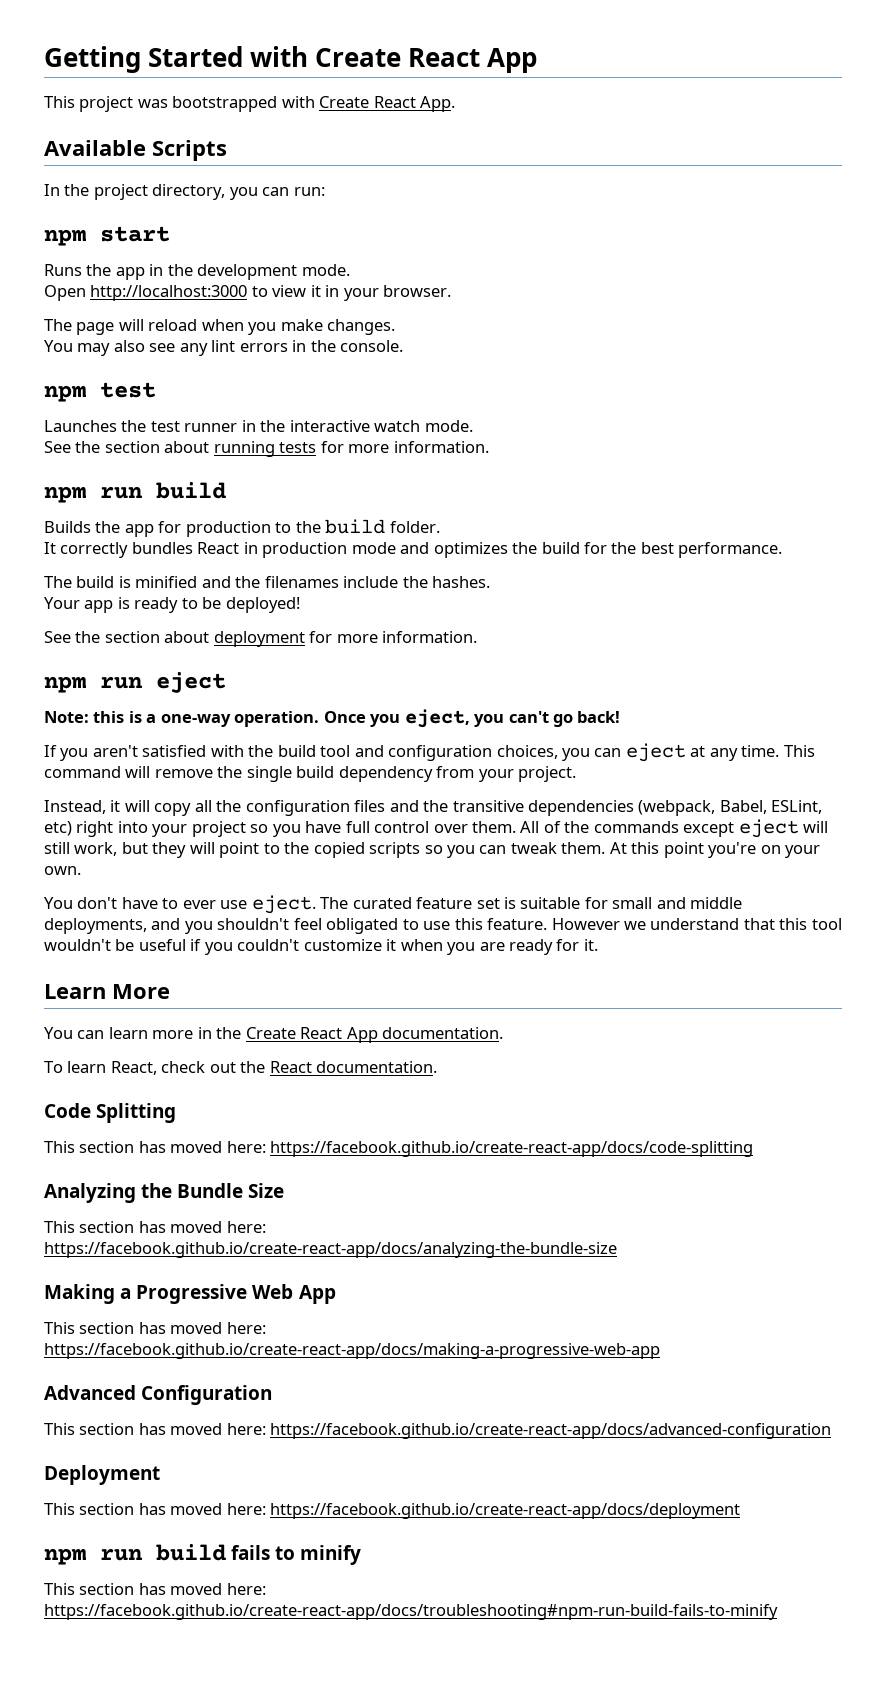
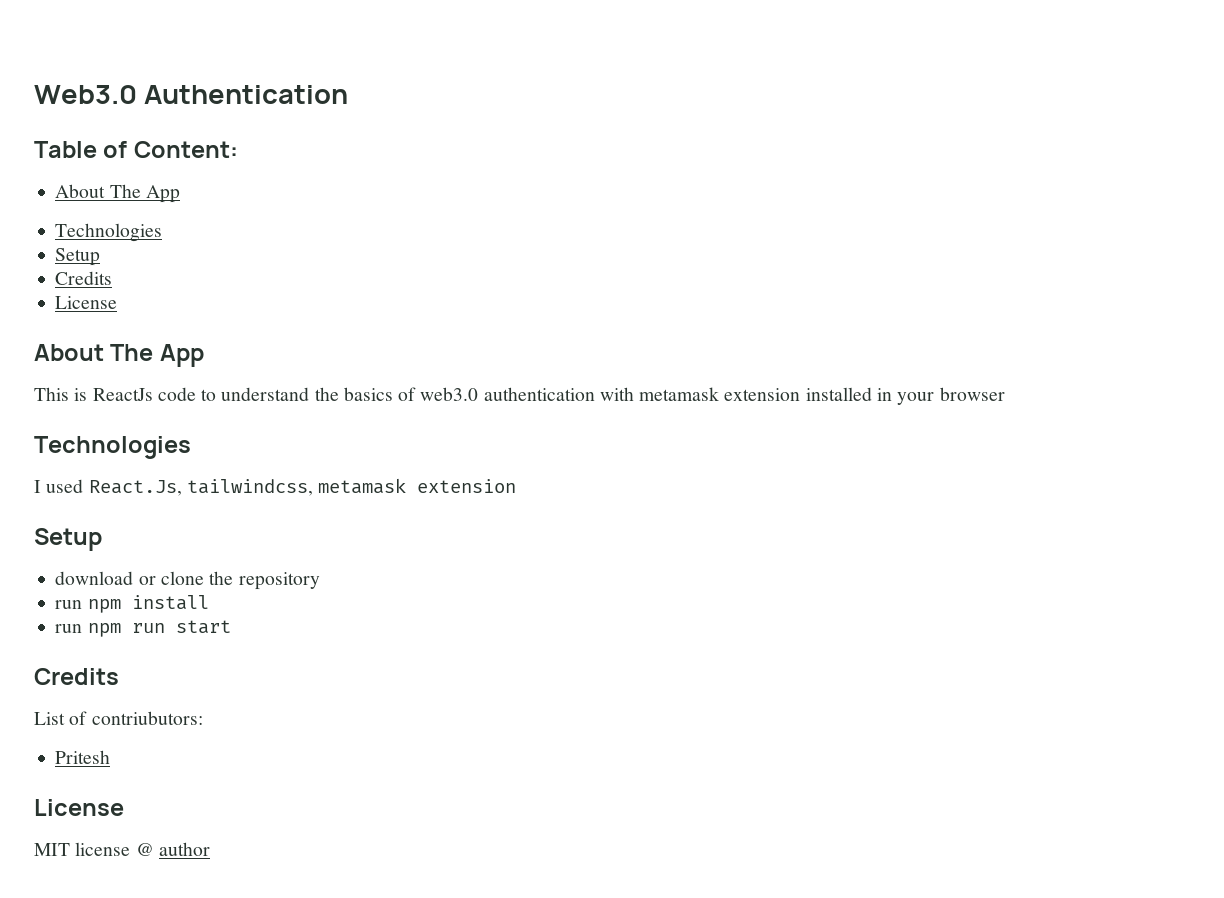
[44,46,538,73] [44,96,456,112] [44,140,227,161] [44,184,325,200] [44,226,170,246] [44,264,350,280] [44,285,452,301] [44,319,396,335] [44,340,404,356] [44,382,156,402] [44,420,473,432] [44,441,489,457] [44,482,226,503] [44,519,440,537] [44,542,783,558] [44,576,491,588] [44,597,300,613] [44,631,478,647] [44,672,226,693] [44,709,621,728] [44,743,815,762] [44,766,577,782] [44,800,823,816] [44,819,829,838] [44,842,821,858] [44,866,81,875] [44,895,743,914] [44,918,842,934] [44,939,598,955] [44,984,170,999] [44,1027,504,1043] [44,1061,438,1075] [44,1103,177,1123] [44,1141,754,1157] [44,1183,285,1203] [44,1221,266,1233] [44,1242,617,1258] [44,1284,336,1304] [44,1322,266,1334] [44,1343,660,1359] [44,1385,273,1405] [44,1423,832,1439] [44,1465,160,1485] [44,1503,741,1519] [44,1544,362,1565] [44,1583,266,1595] [44,1604,778,1620] Getting Started with Create React App // This project was bootstrapped with Create React App. // Available Scripts // In the project directory, you can run: // npm start // Runs the app in the development mode. // Open http://localhost:3000 to view it in your browser. // The page will reload when you make changes. // You may also see any lint errors in the console. // npm test // Launches the test runner in the interactive watch mode. // See the section about running tests for more information. // npm run build // Builds the app for production to the build folder. // It correctly bundles React in production mode and optimizes the build for the best performance. // The build is minified and the filenames include the hashes. // Your app is ready to be deployed! // See the section about deployment for more information. // npm run eject // Note: this is a one-way operation. Once you eject, you can't go back! // If you aren't satisfied with the build tool and configuration choices, you can eject at any time. This command will remove the single build dependency from your project. // Instead, it will copy all the configuration files and the transitive dependencies (webpack, Babel, ESLint, etc) right into your project so you have full control over them. All of the commands except eject will still work, but they will point to the copied scripts so you can tweak them. At this point you're on your own. // You don't have to ever use eject. The curated feature set is suitable for small and middle deployments, and you shouldn't feel obligated to use this feature. However we understand that this tool wouldn't be useful if you couldn't customize it when you are ready for it. // Learn More // You can learn more in the Create React App documentation. // To learn React, check out the React documentation. // Code Splitting // This section has moved here: https://facebook.github.io/create-react-app/docs/code-splitting // Analyzing the Bundle Size // This section has moved here: https://facebook.github.io/create-react-app/docs/analyzing-the-bundle-size // Making a Progressive Web App // This section has moved here: https://facebook.github.io/create-react-app/docs/making-a-progressive-web-app // Advanced Configuration // This section has moved here: https://facebook.github.io/create-react-app/docs/advanced-configuration // Deployment // This section has moved here: https://facebook.github.io/create-react-app/docs/deployment // npm run build fails to minify // This section has moved here: https://facebook.github.io/create-react-app/docs/troubleshooting#npm-run-build-fails-to-minify -> [34,85,349,104] [34,141,238,158] [55,184,180,203] [55,223,163,242] [55,248,101,266] [55,271,113,285] [55,296,118,309] [34,344,204,367] [34,387,1005,405] [34,436,191,459] [34,478,517,496] [34,528,102,551] [55,571,320,590] [55,595,209,613] [55,620,231,637] [34,668,119,685] [34,711,203,725] [55,750,111,764] [34,799,124,816] [34,842,210,856] Web3.0 Authentication // Table of Content: // About The App // Technologies // Setup // Credits // License // About The App // This is ReactJs code to understand the basics of web3.0 authentication with metamask extension installed in your browser // Technologies // I used React.Js, tailwindcss, metamask extension // Setup // download or clone the repository // run npm install // run npm run start // Credits // List of contriubutors: // Pritesh // License // MIT license @ author

